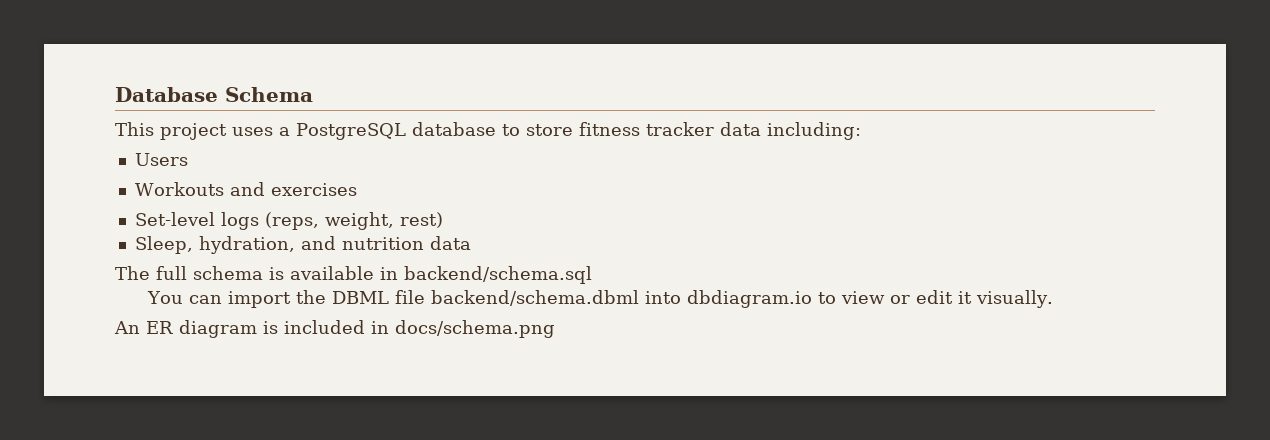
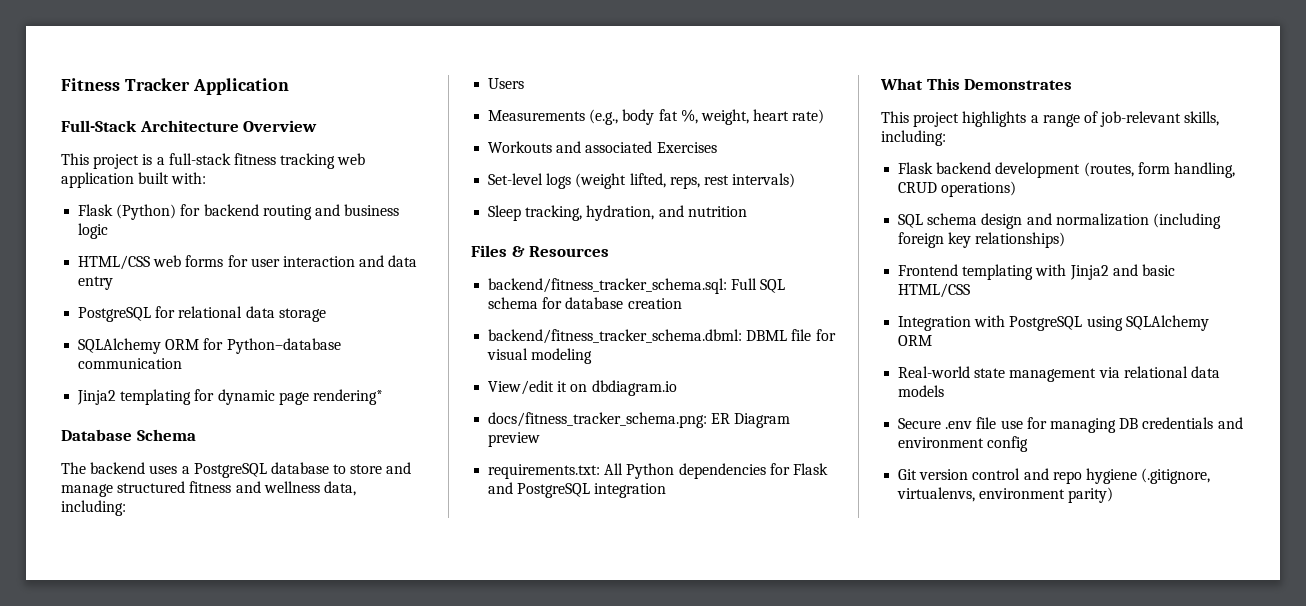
(115, 94) none -> [61,78,289,95] [61,120,318,132] [61,153,366,169] [61,172,207,188] [78,204,400,220] [78,223,109,239] [78,255,418,270] [78,276,114,290] [78,306,326,322] [78,338,341,354] [78,358,183,369] [77,389,383,405] Fitness Tracker Application // Full-Stack Architecture Overview // This project is a full-stack fitness tracking web application built with: // Flask (Python) for backend routing and business logic // HTML/CSS web forms for user interaction and data entry // PostgreSQL for relational data storage // SQLAlchemy ORM for Python–database communication // Jinja2 templating for dynamic page rendering* //
[115,122,227,140] This project -> [61,462,146,474] The backend
[578,122,861,140] [134,153,188,166] fitness tracker data including: // Users -> [386,462,412,474] [61,481,356,497] [61,500,126,516] [488,78,525,89] [488,109,825,125] and manage structured fitness and wellness data, including: // Users // Measurements (e.g., body fat %, weight, heart rate)
[270,183,357,196] exercises -> [585,141,717,153] associated Exercises
[264,212,443,230] [134,236,471,254] [115,266,592,284] [147,290,1054,308] [114,320,555,338] (reps, weight, rest) // Sleep, hydration, and nutrition data // The full schema is available in backend/schema.sql // You can import the DBML file backend/schema.dbml into dbdiagram.io to view or edit it visually. // An ER diagram is included in docs/schema.png -> [575,173,796,189] [488,205,747,221] [471,245,610,257] [488,278,786,294] [488,297,682,309] [488,329,836,344] [487,348,593,364] [488,380,677,396] [488,412,791,428] [488,432,541,447] [488,463,828,479] [488,482,667,498] [880,78,1073,90] [881,111,1220,127] [881,130,946,146] [898,162,1235,178] [898,181,1017,197] [898,213,1221,229] [898,232,1066,248] [898,264,1175,280] [898,283,971,298] [898,315,1209,331] [898,335,933,346] [898,366,1220,382] [898,385,945,397] [898,417,1243,433] [898,436,1029,452] [898,468,1211,484] [897,487,1114,503] (weight lifted, reps, rest intervals) // Sleep tracking, hydration, and nutrition // Files & Resources // backend/fitness_tracker_schema.sql: Full SQL schema for database creation // backend/fitness_tracker_schema.dbml: DBML file for visual modeling // View/edit it on dbdiagram.io // docs/fitness_tracker_schema.png: ER Diagram preview // requirements.txt: All Python dependencies for Flask and PostgreSQL integration // What This Demonstrates // This project highlights a range of job-relevant skills, including: // Flask backend development (routes, form handling, CRUD operations) // SQL schema design and normalization (including foreign key relationships) // Frontend templating with Jinja2 and basic HTML/CSS // Integration with PostgreSQL using SQLAlchemy ORM // Real-world state management via relational data models // Secure .env file use for managing DB credentials and environment config // Git version control and repo hygiene (.gitignore, virtualenvs, environment parity)

